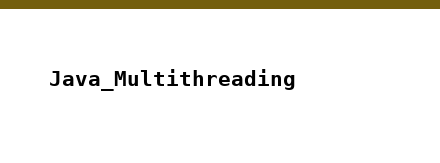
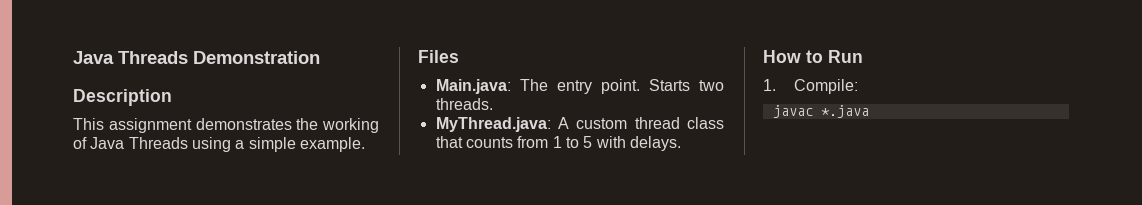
[49,69,296,91] Java_Multithreading -> [73,51,320,64] [73,89,172,106] [73,118,379,133] [73,137,365,152] [418,50,459,63] [435,79,724,94] [435,98,493,110] [435,117,724,132] [435,136,681,151] [763,50,863,63] [763,79,859,94] [772,105,869,118] Java Threads Demonstration // Description // This assignment demonstrates the working of Java Threads using a simple example. // Files // Main.java: The entry point. Starts two threads. // MyThread.java: A custom thread class that counts from 1 to 5 with delays. // How to Run // 1. Compile: // javac *.java

